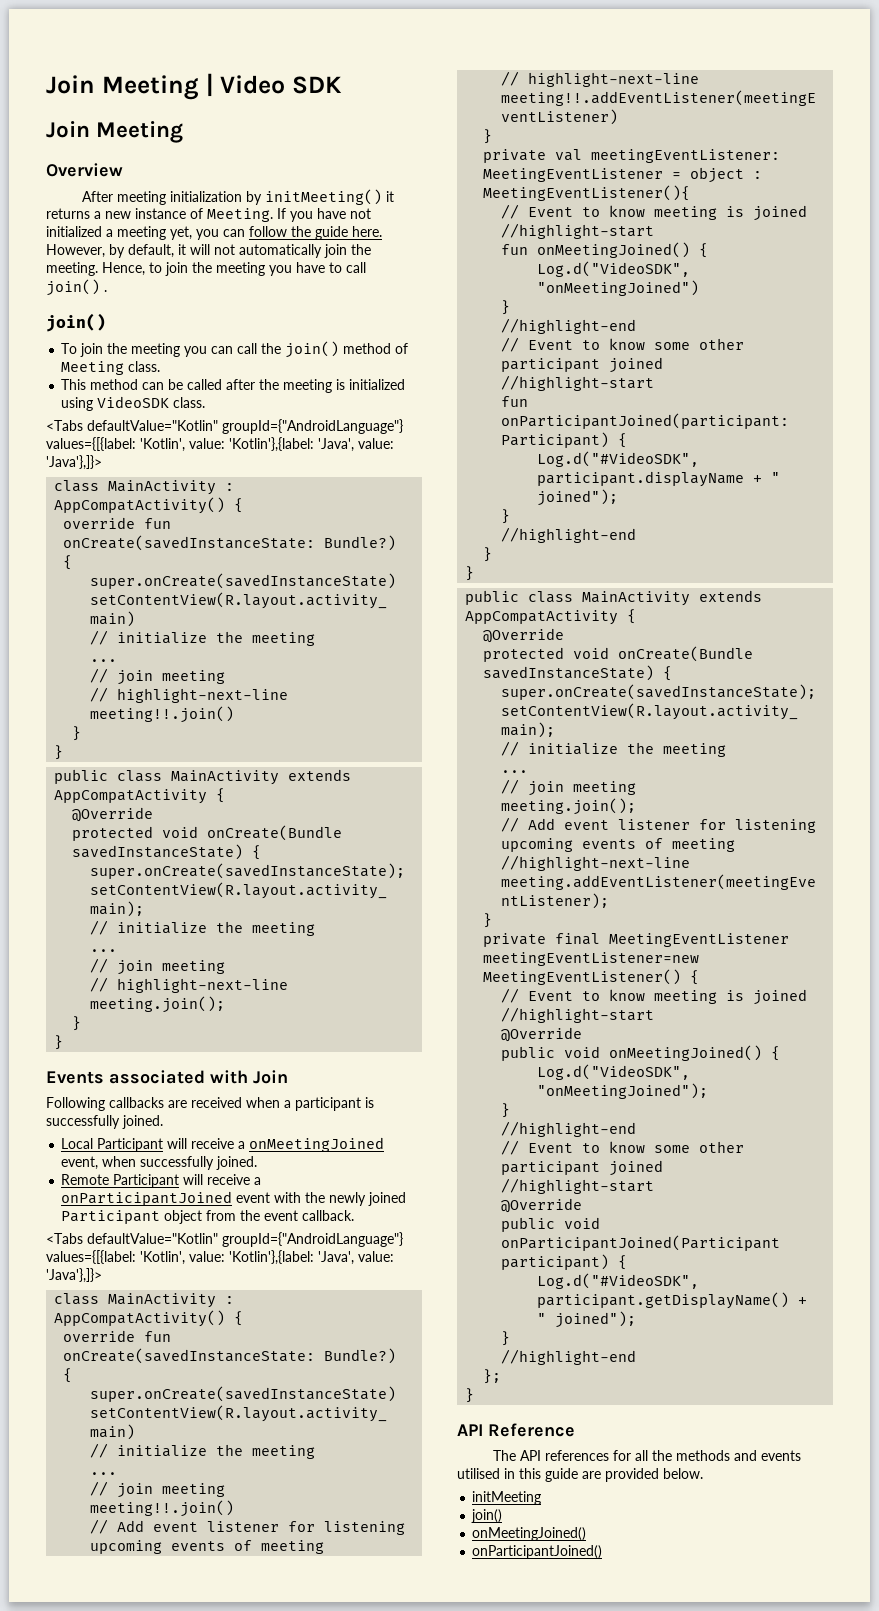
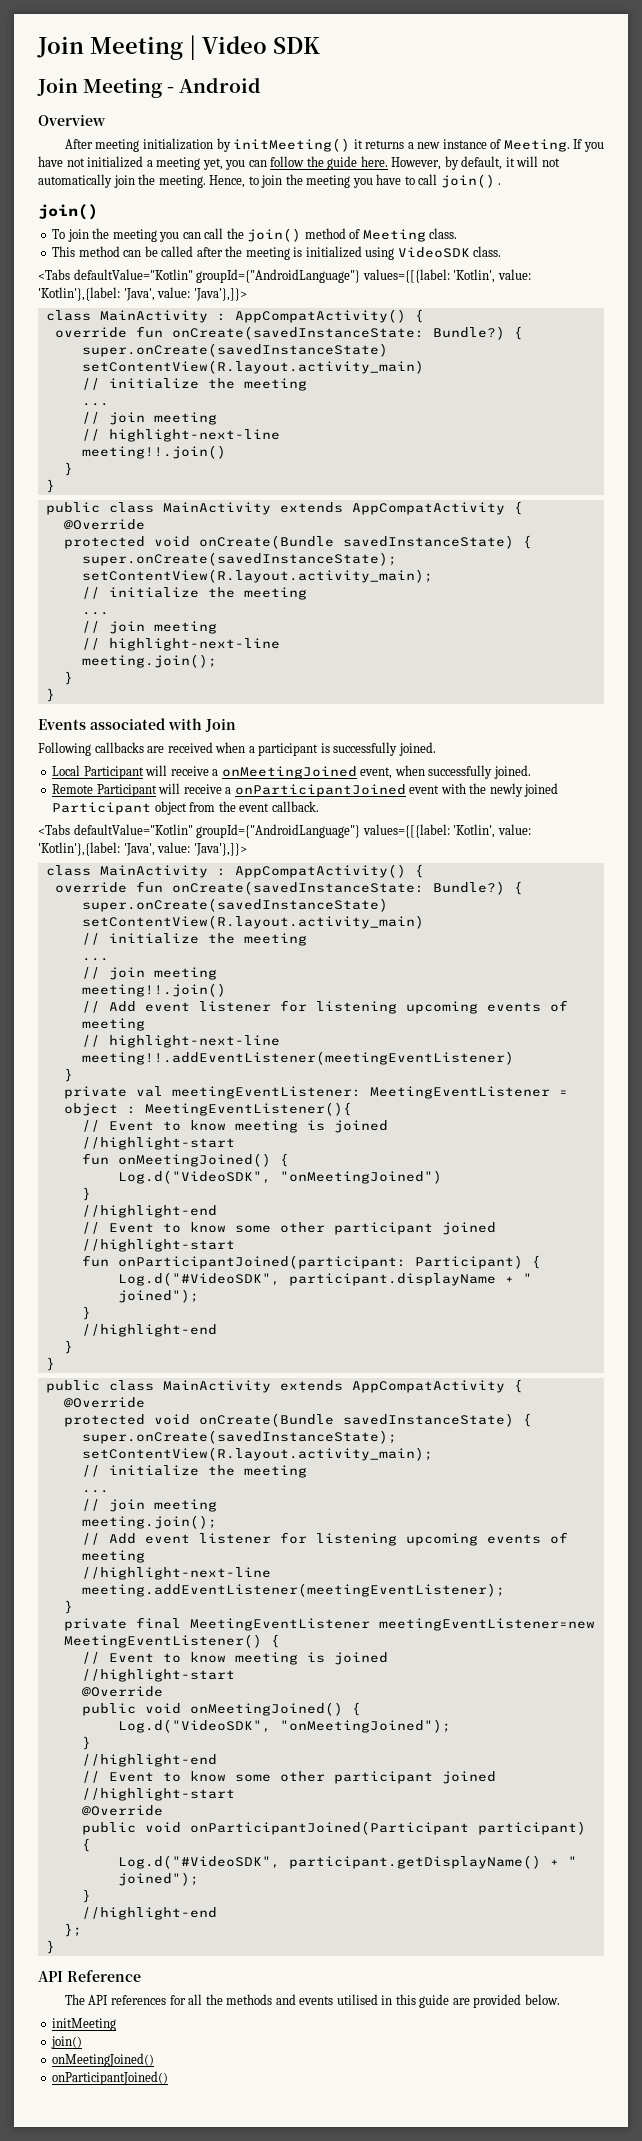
(184, 132) none -> [167,77,262,93] - Android

